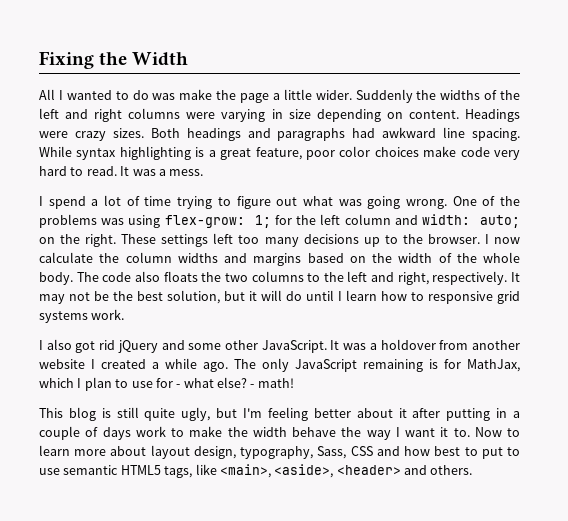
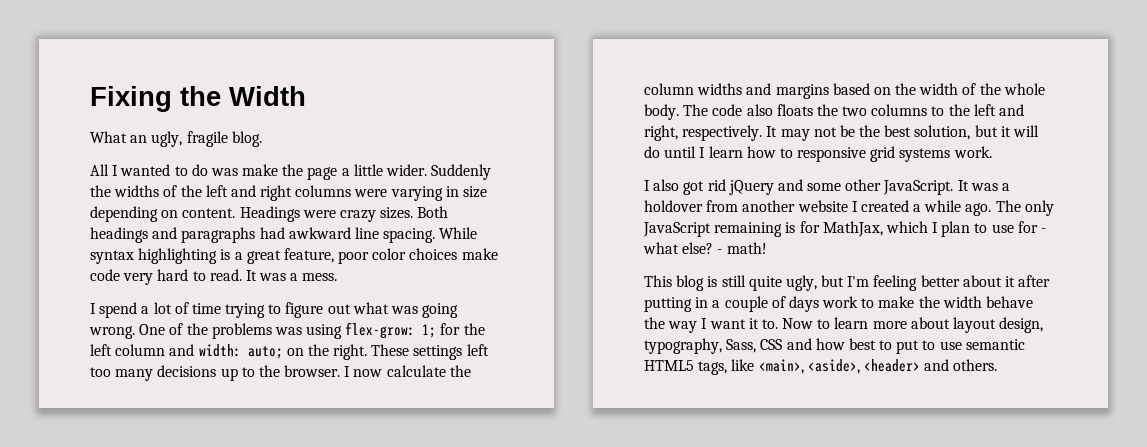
(189, 59) none -> [90,131,262,147] // What an ugly, fragile blog.

